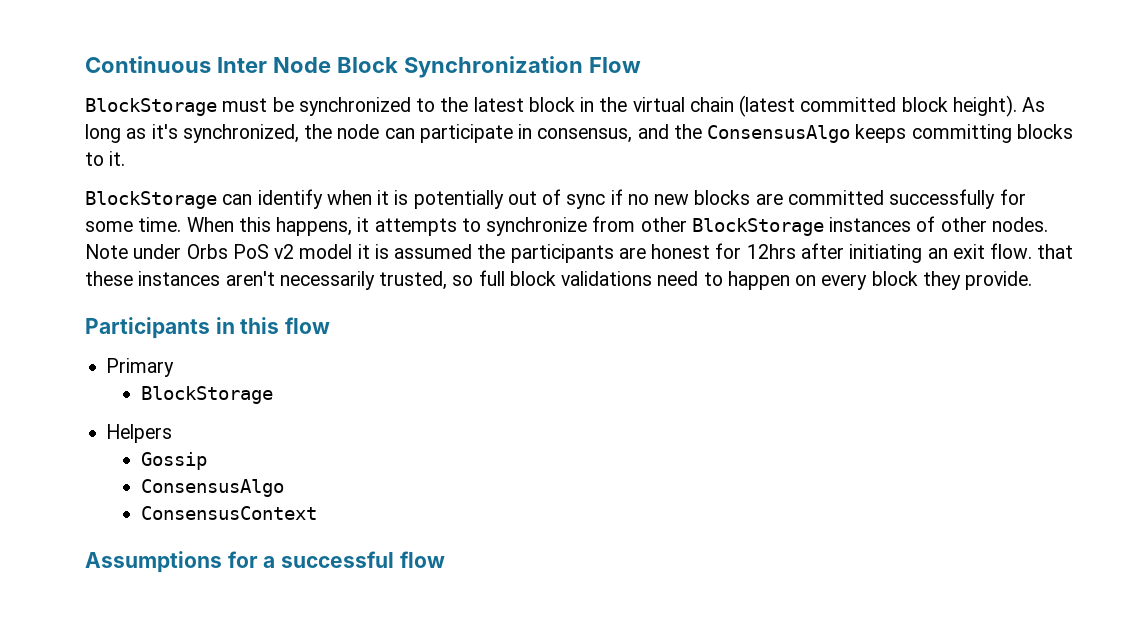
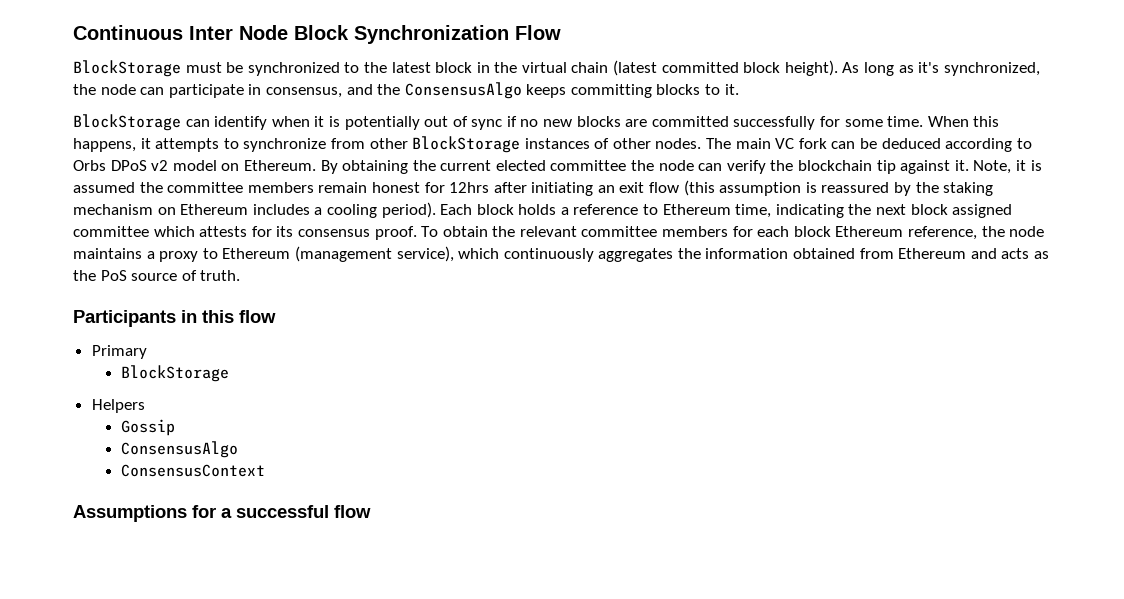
[85,244,353,259] Note under Orbs PoS v2 model -> [706,138,1032,152] [73,160,1012,174] The main VC fork can be deduced according to Orbs DPoS v2 model on Ethereum. By obtaining the current elected committee the node can verify the blockchain tip against it. Note,
[510,244,646,263] participants are -> [167,182,368,193] committee members remain
[990,243,1074,259] [85,270,1033,290] flow. that these instances aren't necessarily trusted, so full block validations need to happen on every block they provide. -> [649,180,994,196] [73,202,1013,218] [73,226,1045,240] [73,246,1050,262] [73,270,241,281] flow (this assumption is reassured by the staking mechanism on Ethereum includes a cooling period). Each block holds a reference to Ethereum time, indicating the next block assigned committee which attests for its consensus proof. To obtain the relevant committee members for each block Ethereum reference, the node maintains a proxy to Ethereum (management service), which continuously aggregates the information obtained from Ethereum and acts as the PoS source of truth.

